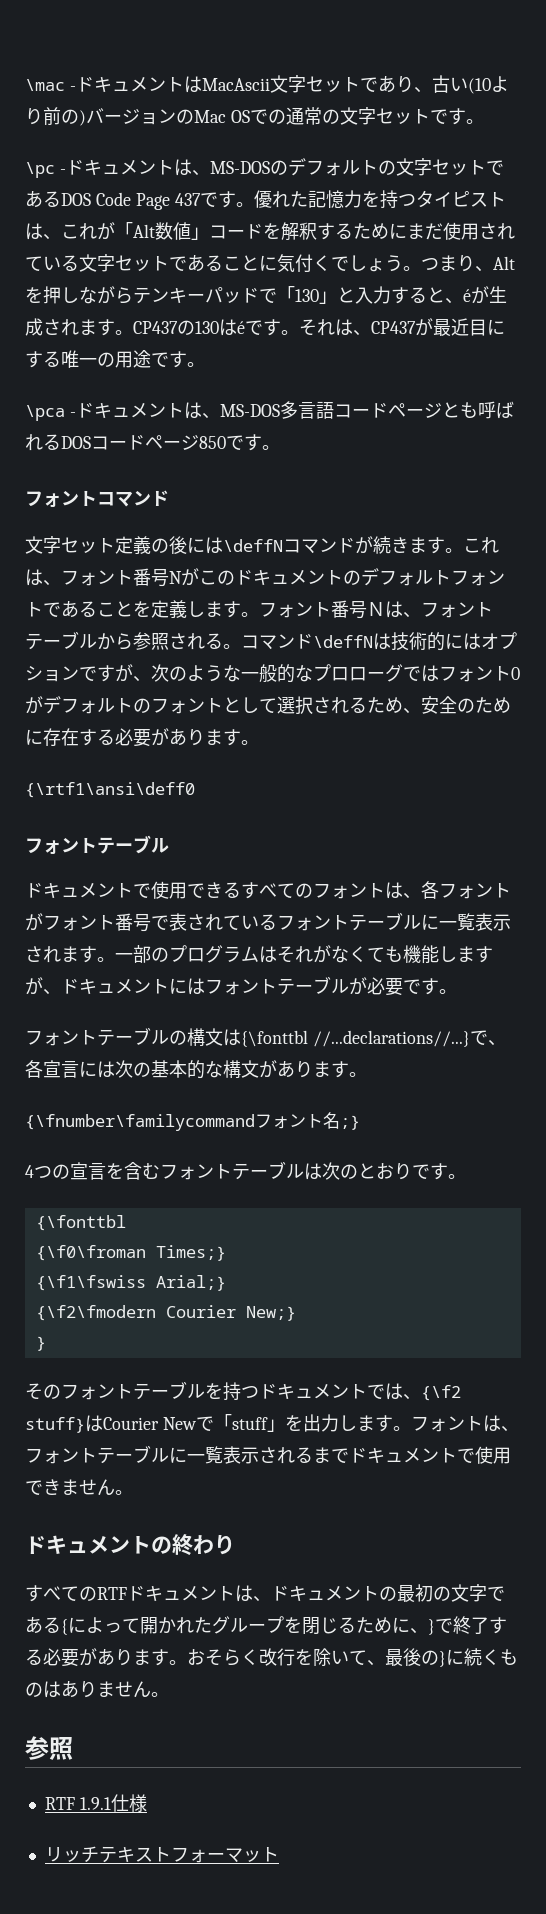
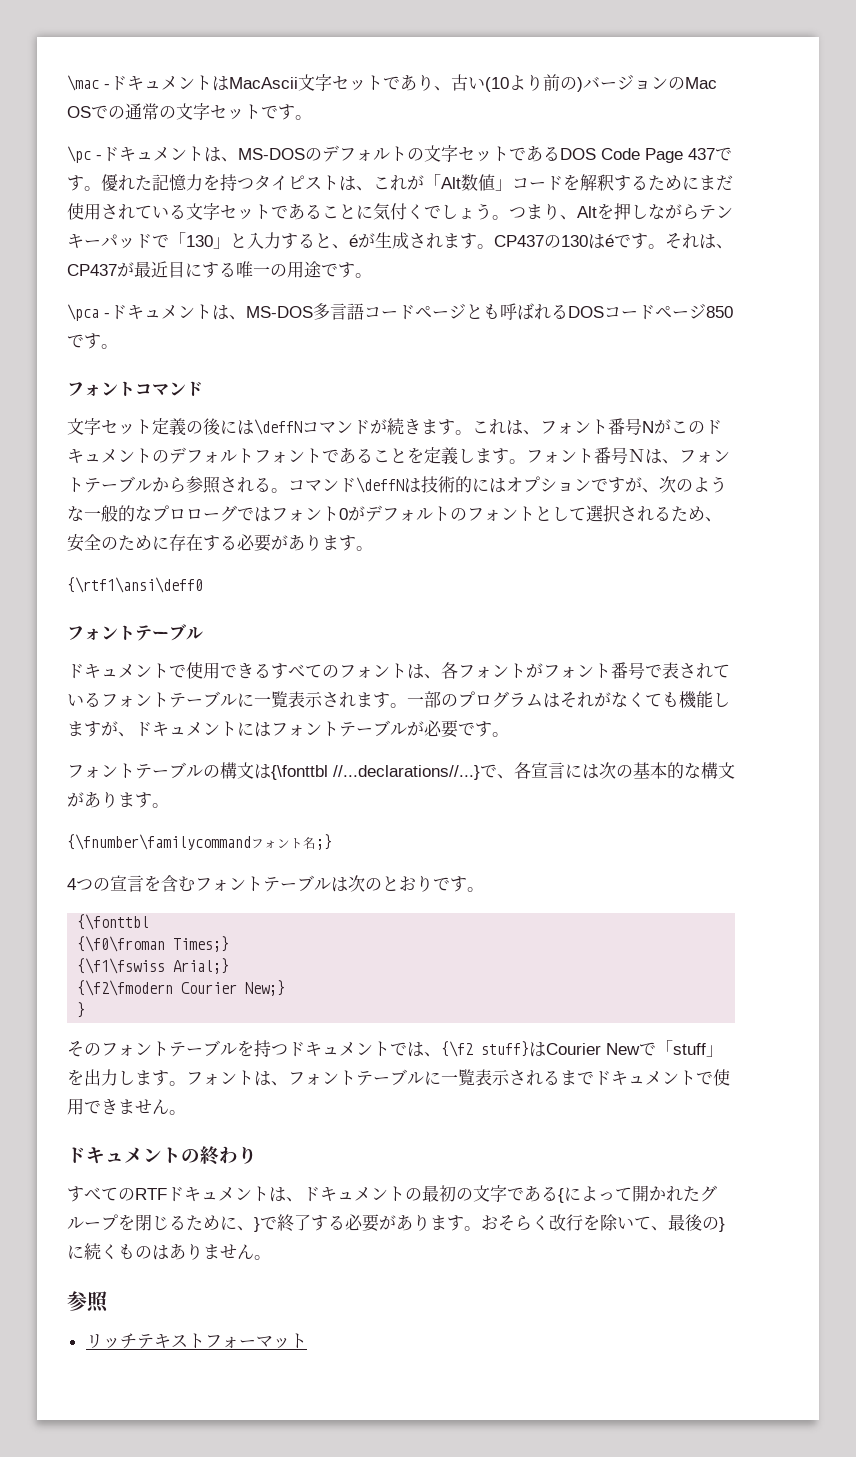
[44,1794,147,1812] // RTF 1.9.1仕様 -> (109, 1302) none

